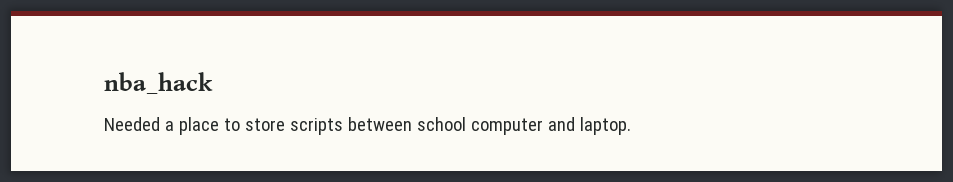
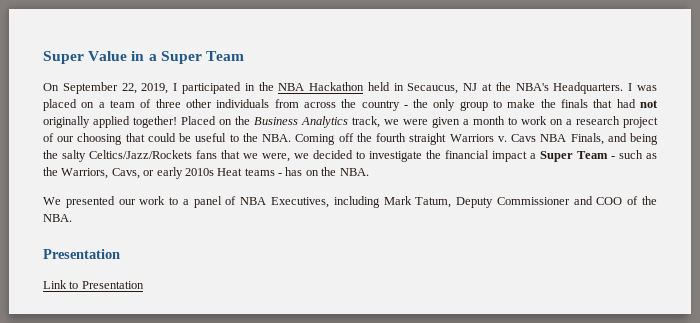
[104,72,213,94] [104,117,631,135] nba_hack // Needed a place to store scripts between school computer and laptop. -> [43,51,244,64] [43,82,657,94] [43,99,659,111] [43,116,658,128] [43,133,658,145] [43,150,657,162] [43,167,369,179] [43,196,658,208] [43,214,72,222] [43,249,120,259] [43,280,144,289] Super Value in a Super Team // On September 22, 2019, I participated in the NBA Hackathon held in Secaucus, NJ at the NBA's Headquarters. I was placed on a team of three other individuals from across the country - the only group to make the finals that had not originally applied together! Placed on the Business Analytics track, we were given a month to work on a research project of our choosing that could be useful to the NBA. Coming off the fourth straight Warriors v. Cavs NBA Finals, and being the salty Celtics/Jazz/Rockets fans that we were, we decided to investigate the financial impact a Super Team - such as the Warriors, Cavs, or early 2010s Heat teams - has on the NBA. // We presented our work to a panel of NBA Executives, including Mark Tatum, Deputy Commissioner and COO of the NBA. // Presentation // Link to Presentation

